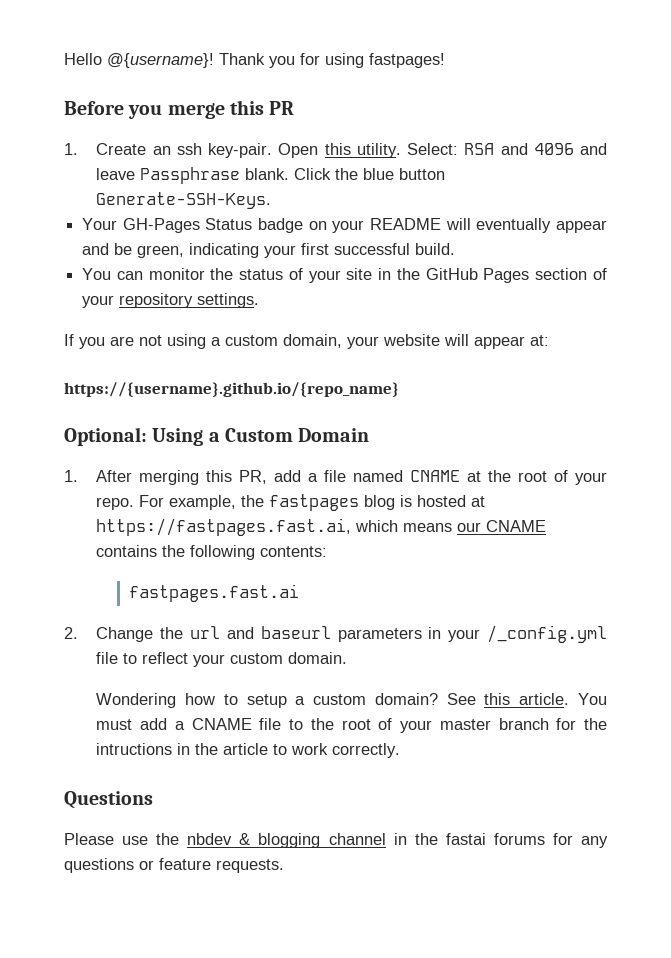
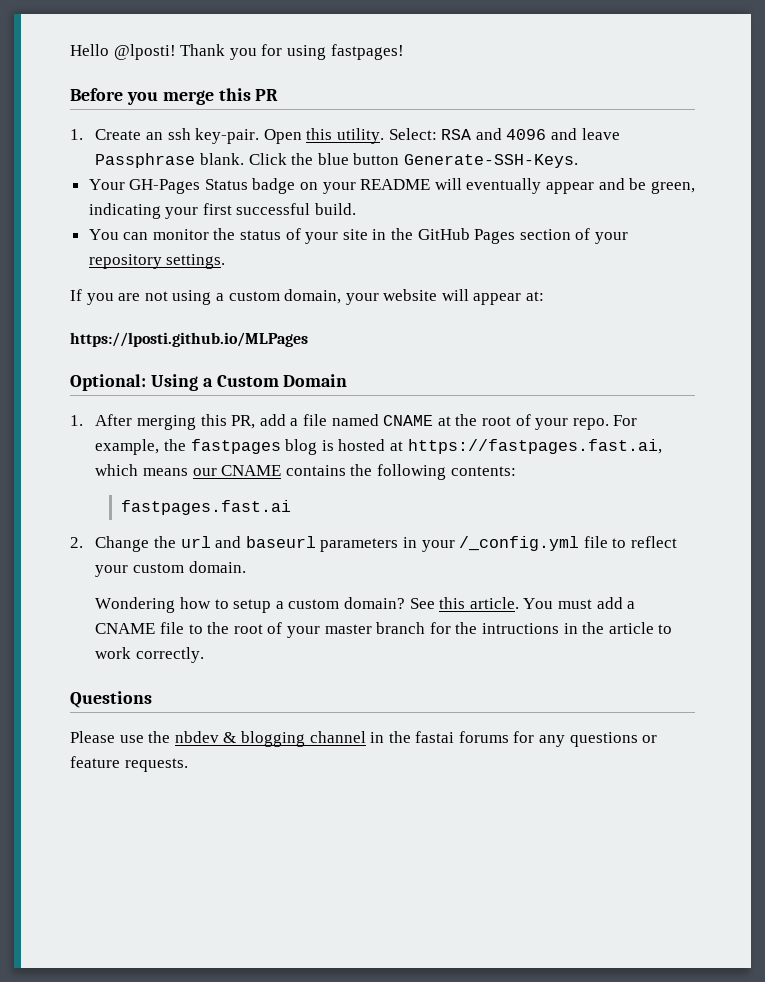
[107,53,214,68] @{username}! -> [113,44,176,60] @lposti!
[64,382,399,397] https://{username}.github.io/{repo_name} -> [70,332,308,347] https://lposti.github.io/MLPages

